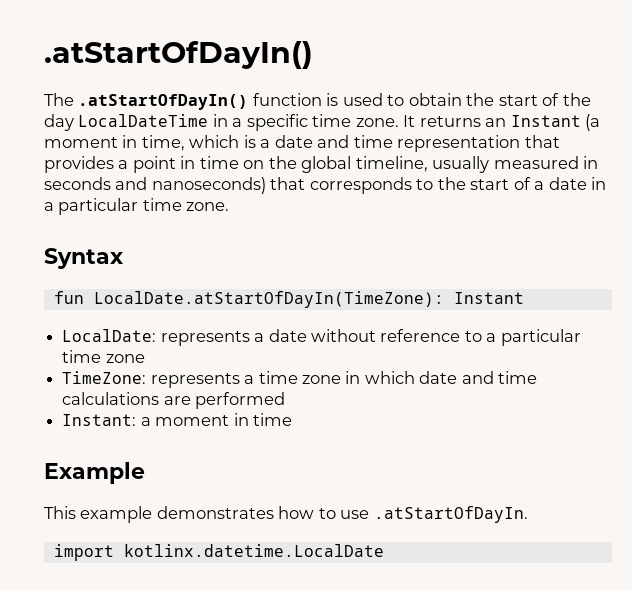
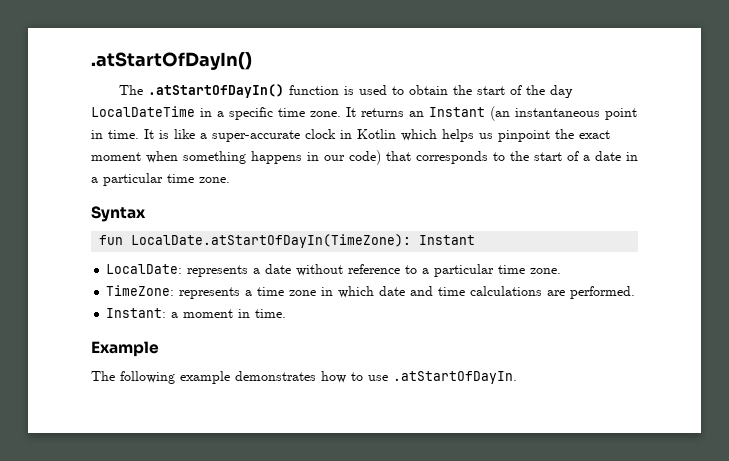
[585,114,601,131] [44,135,560,152] [44,156,599,173] [44,177,266,194] (a moment in time, which is a date and time representation that provides a point in time on the global timeline, usually measured in seconds and nanoseconds) -> [490,106,637,121] [91,129,610,142] [91,150,381,165] (an instantaneous point in time. It is like a super-accurate clock in Kotlin which helps us pinpoint the exact moment when something happens in our code)
[105,354,145,363] zone -> [530,268,562,274] zone.
[195,392,286,409] performed -> [570,286,636,299] performed.
[252,413,292,426] time -> [255,309,287,318] time.
[44,506,76,519] This -> [91,371,175,384] The following
[53,544,384,561] // import kotlinx.datetime.LocalDate -> (517, 377) none

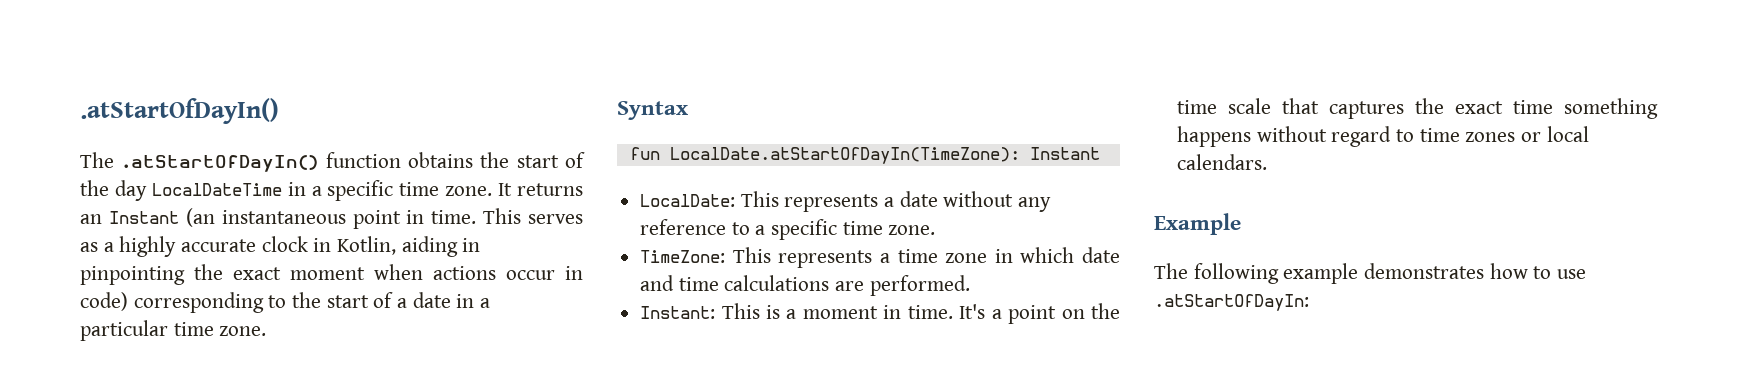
[343,85,448,95] is used to obtain -> [408,152,473,168] obtains
[144,129,610,142] [91,150,488,165] It is like a super-accurate clock in Kotlin which helps us pinpoint the exact moment when something happens in our code) that corresponds -> [483,208,583,224] [80,236,481,257] [80,264,583,285] [80,292,264,313] This serves as a highly accurate clock in Kotlin, aiding in pinpointing the exact moment when actions occur in code) corresponding
(183, 269) none -> [740,191,779,207] This
(344, 270) none -> [1018,197,1052,212] any
[434,264,495,277] particular -> [771,219,838,240] specific
(175, 290) none -> [732,247,771,263] This
(167, 313) none -> [721,303,780,319] This is
(287, 313) none -> [959,303,1120,324] [1177,98,1658,119] [1177,126,1589,147] [1177,154,1268,170] It's a point on the time scale that captures the exact time something happens without regard to time zones or local calendars.
[393,371,517,384] .atStartOfDayIn. -> [1154,294,1309,311] .atStartOfDayIn:

